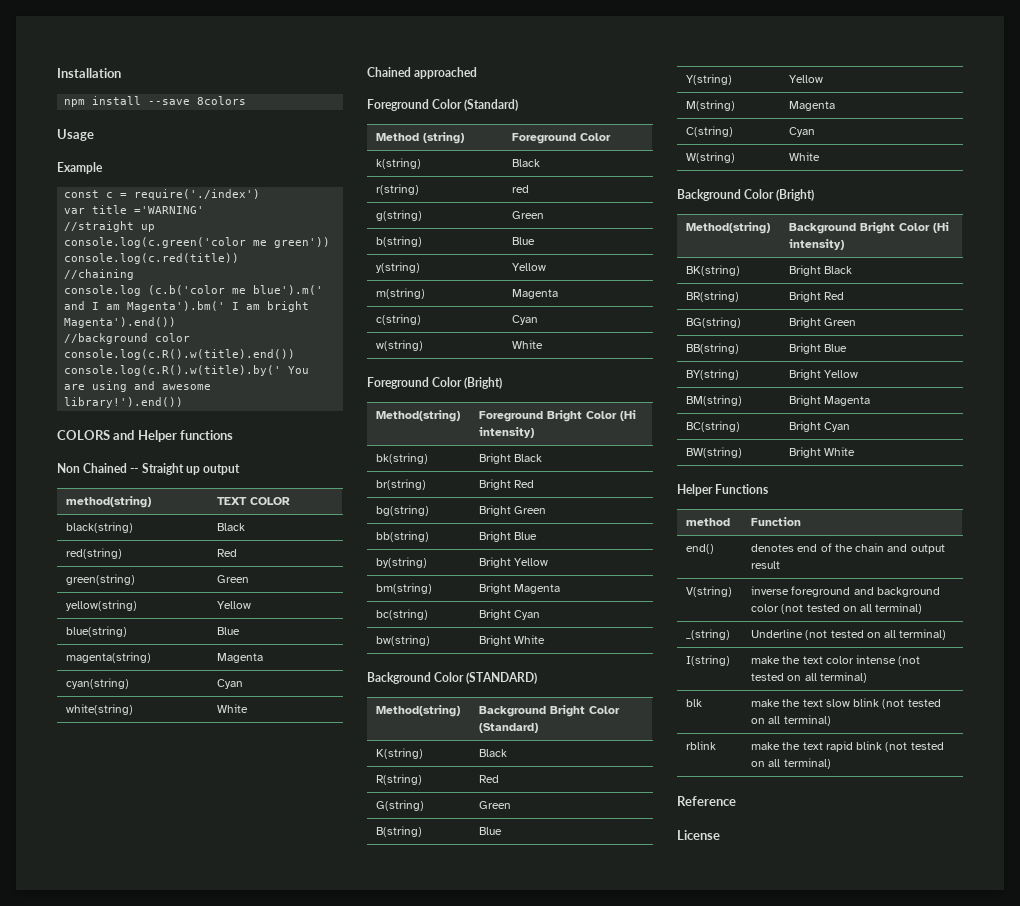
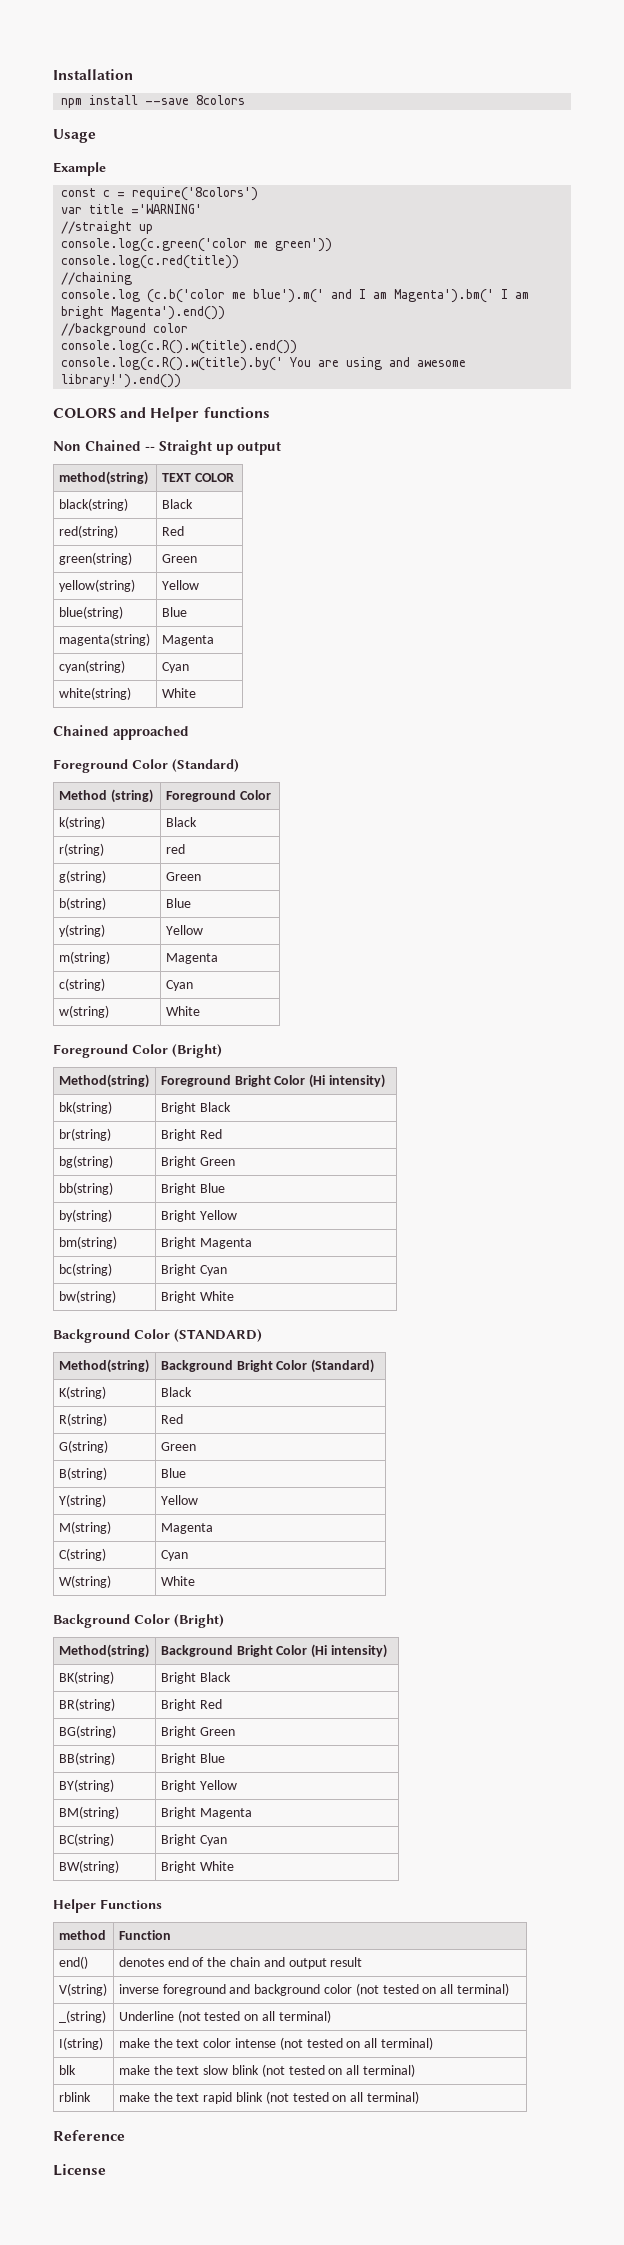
[134,189,261,200] require('./index') -> [132,187,259,201] require('8colors')

